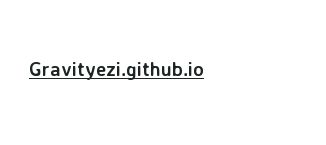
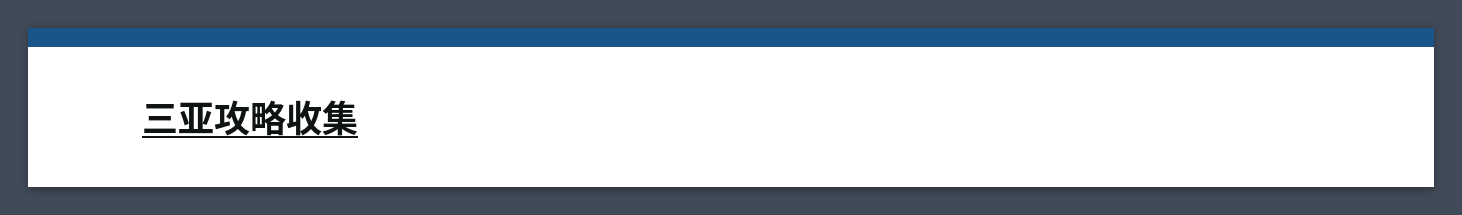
[29,62,204,80] Gravityezi.github.io -> [142,100,358,136] 三亚攻略收集

